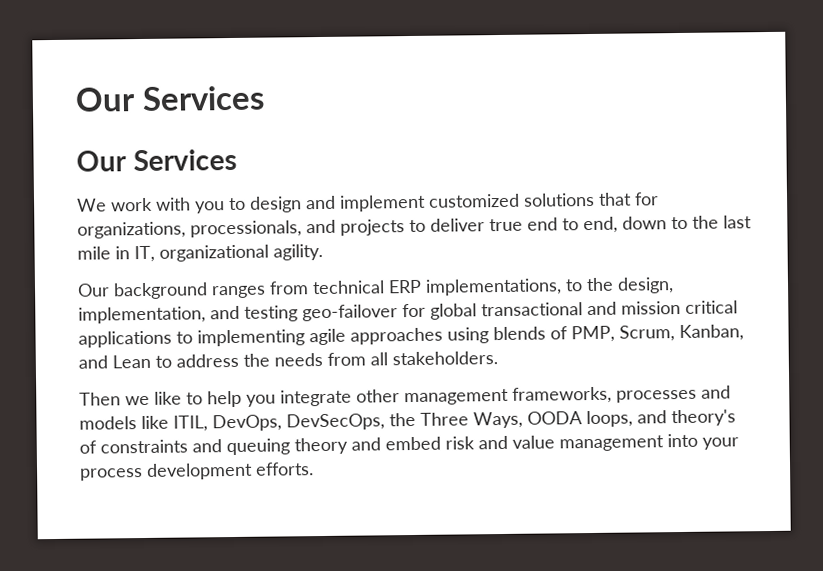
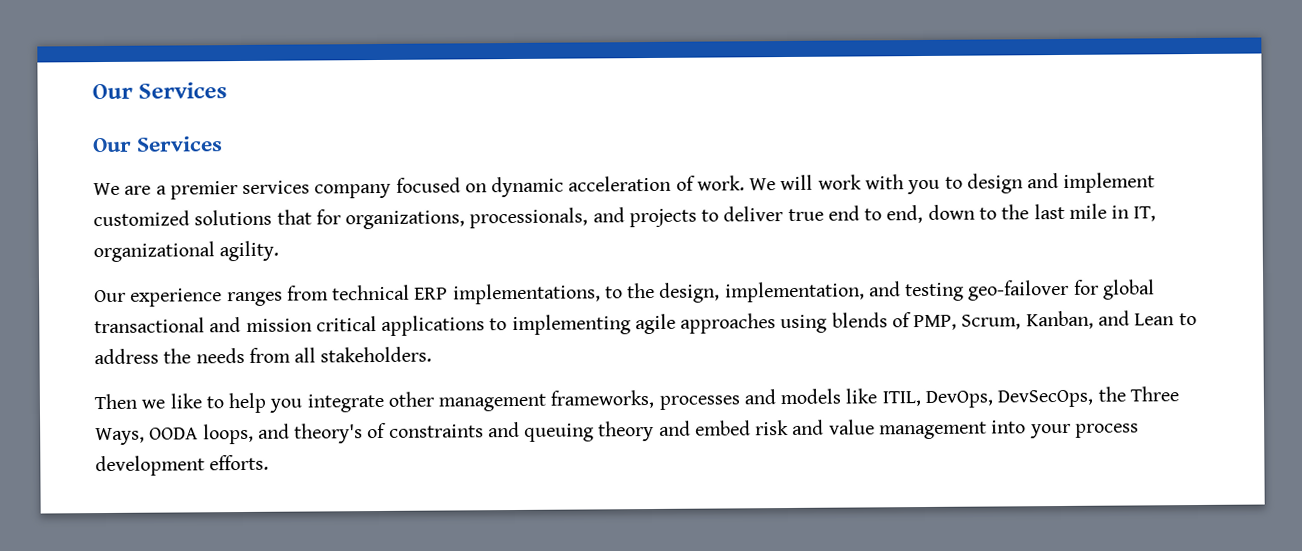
(107, 205) none -> [124,174,814,200] are a premier services company focused on dynamic acceleration of work. We will
[113,282,208,300] background -> [130,288,223,307] experience

